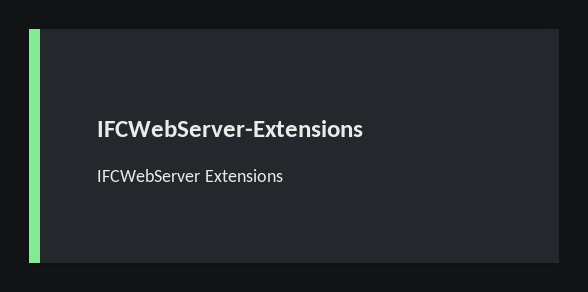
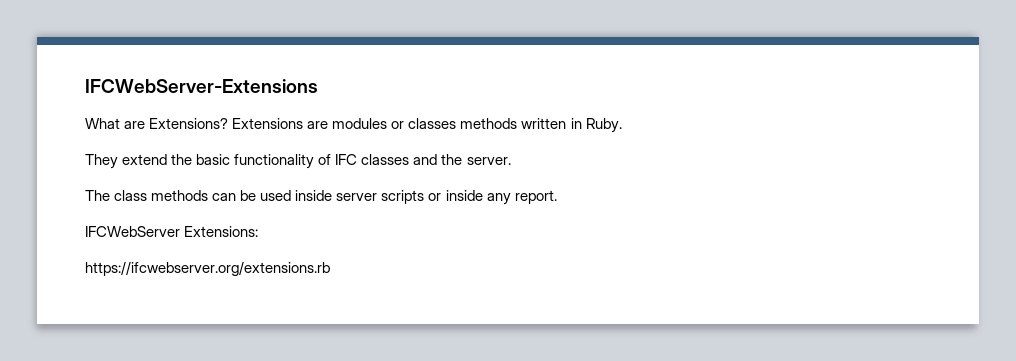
(363, 128) none -> [85,118,622,133] [85,154,511,169] [85,190,557,205] // What are Extensions? Extensions are modules or classes methods written in Ruby. // They extend the basic functionality of IFC classes and the server. // The class methods can be used inside server scripts or inside any report.
[204,169,283,182] Extensions -> [184,226,259,237] [85,261,330,276] Extensions: // https://ifcwebserver.org/extensions.rb

